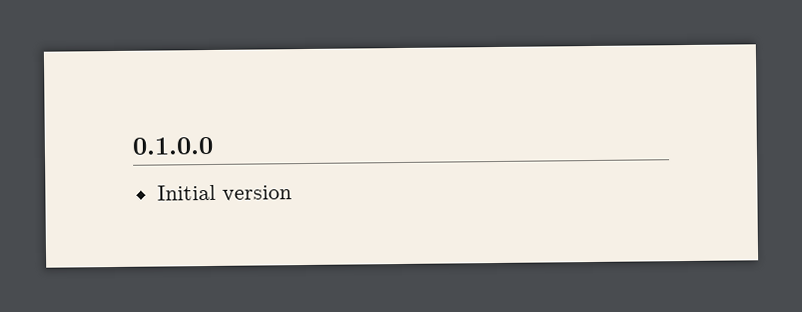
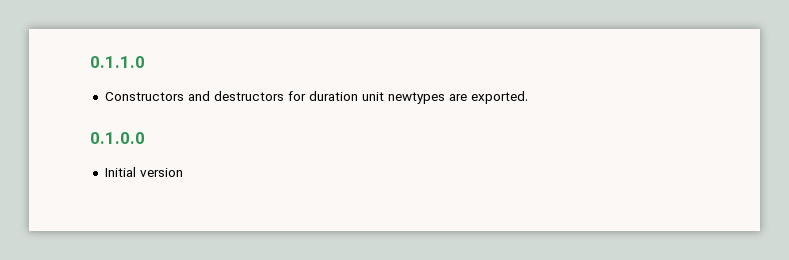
(132, 145) none -> [90,56,145,68] [104,91,528,104] 0.1.1.0 // Constructors and destructors for duration unit newtypes are exported. //

